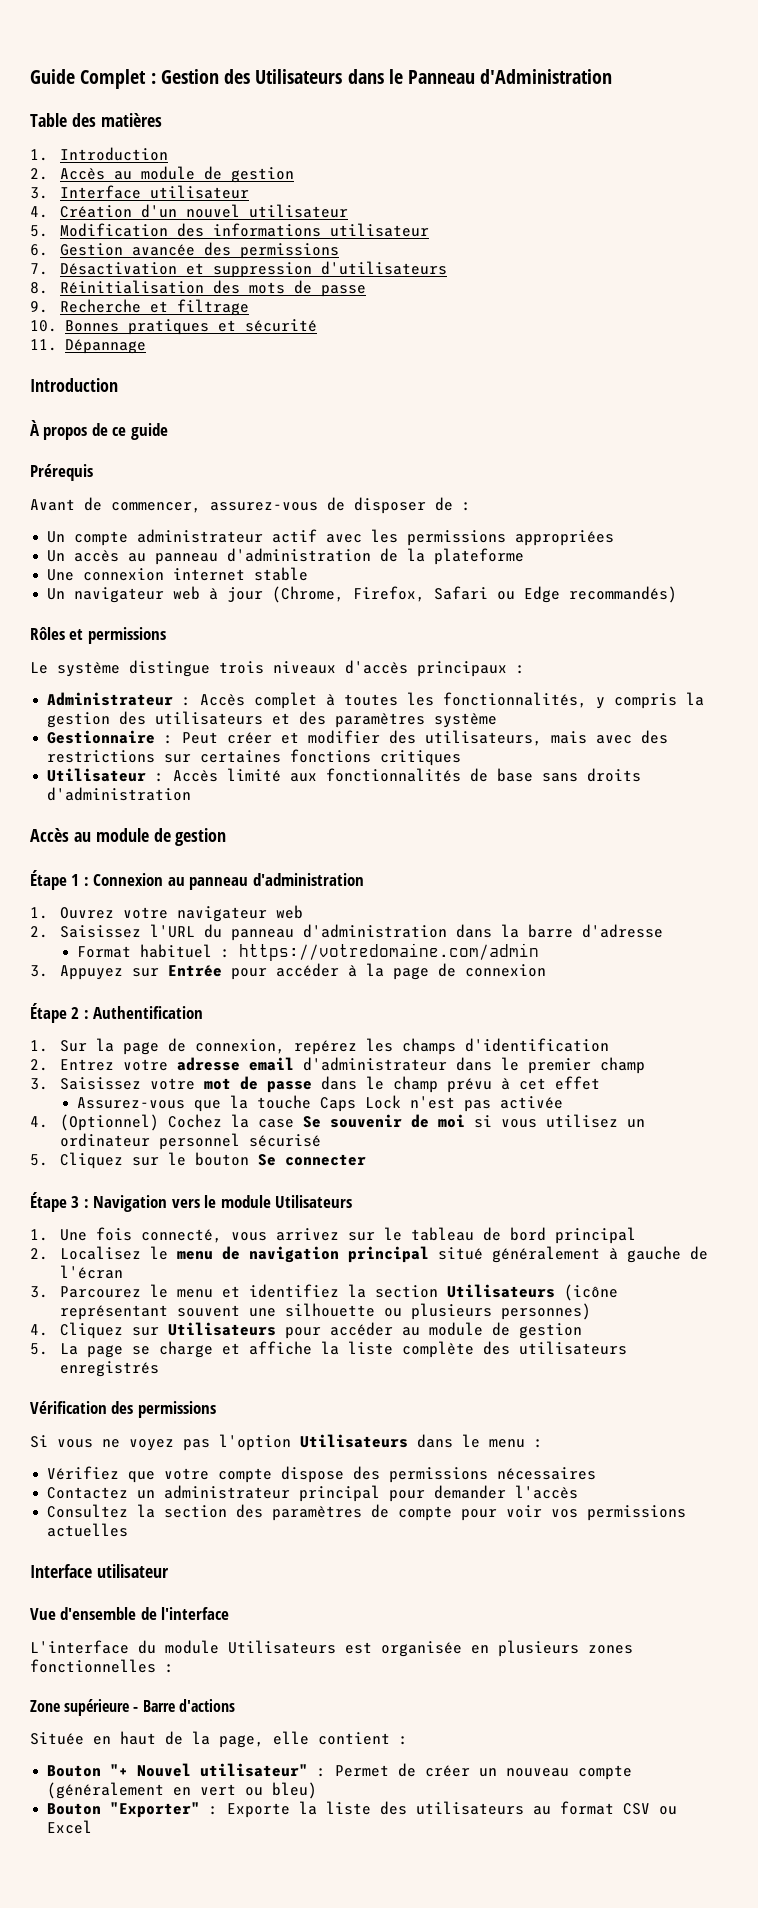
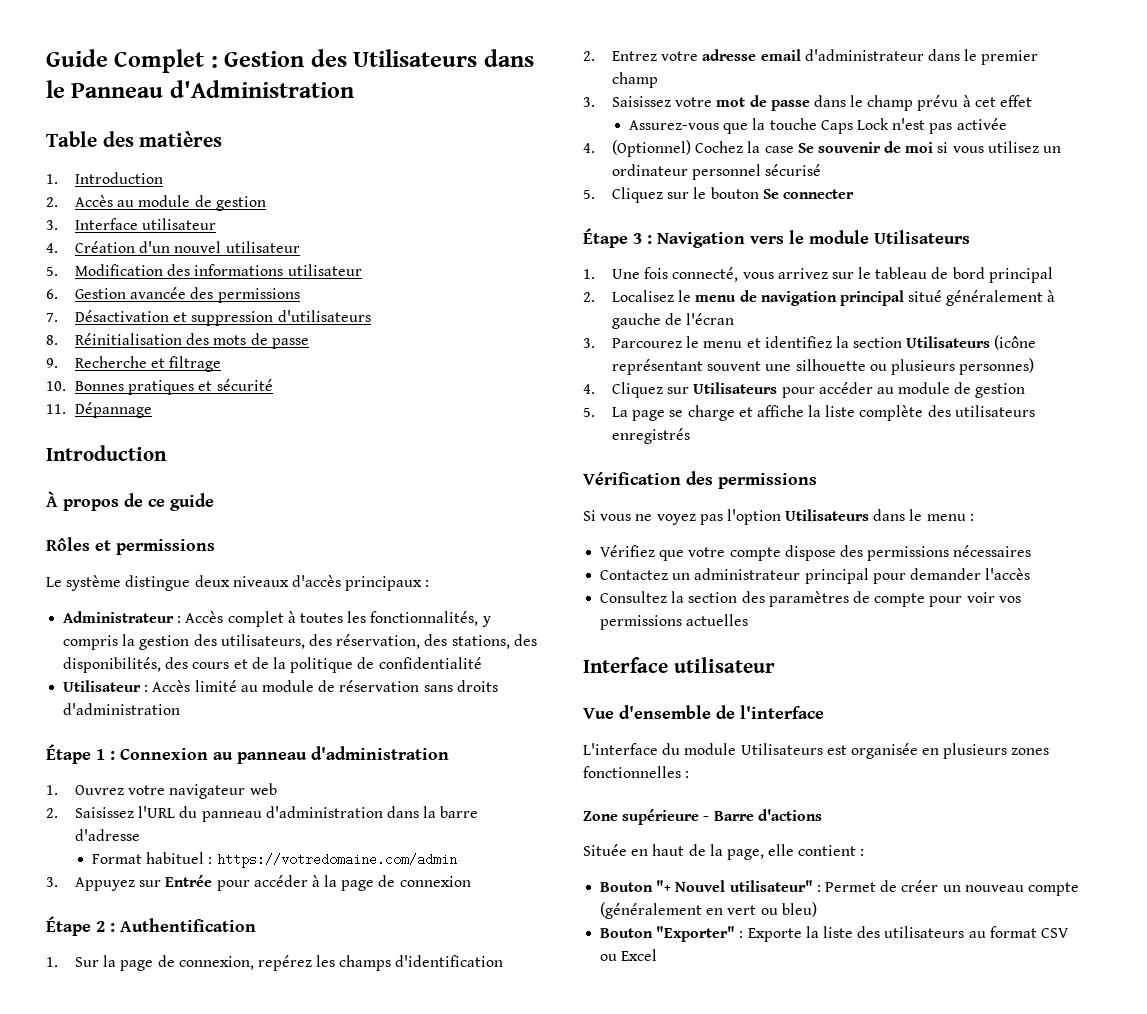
[30,464,93,481] [30,497,471,514] [47,529,615,546] [47,548,525,565] [47,567,309,581] [47,586,678,603] // Prérequis // Avant de commencer, assurez-vous de disposer de : // Un compte administrateur actif avec les permissions appropriées // Un accès au panneau d'administration de la plateforme // Une connexion internet stable // Un navigateur web à jour (Chrome, Firefox, Safari ou Edge recommandés) -> (214, 502) none
[219,661,264,674] trois -> [194,575,230,587] deux
[155,711,498,728] [47,730,669,746] [47,749,462,766] utilisateurs et des paramètres système // Gestionnaire : Peut créer et modifier des utilisateurs, mais avec des restrictions sur certaines fonctions critiques -> [220,634,537,649] [63,657,482,673] utilisateurs, des réservation, des stations, des disponibilités, des cours et de la politique de confidentialité
[290,768,534,782] aux fonctionnalités de base -> [240,680,420,692] au module de réservation
[30,828,227,846] // Accès au module de gestion -> (181, 709) none

